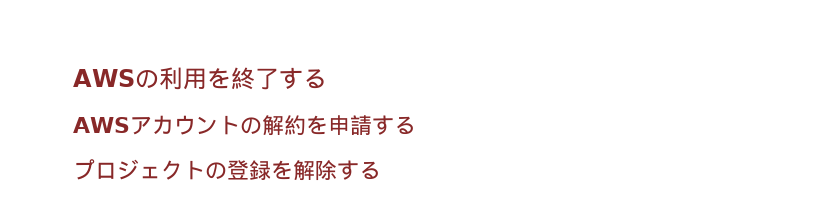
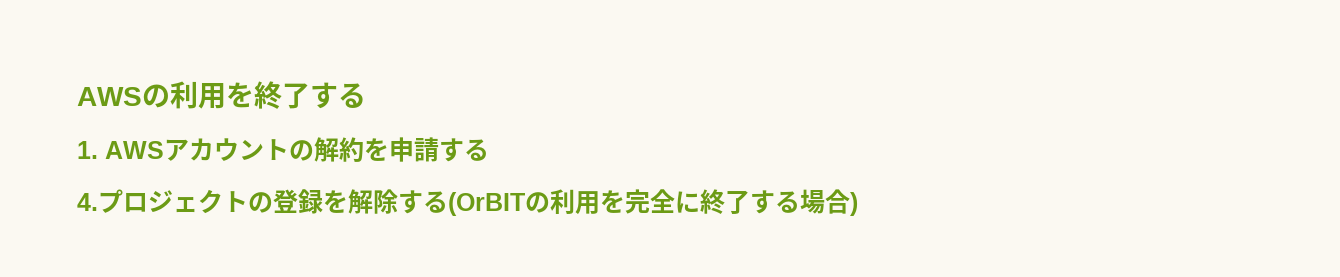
(327, 79) none -> [77,141,98,159] 1.
(416, 125) none -> [77,193,98,211] 4.
(381, 170) none -> [448,189,858,216] (OrBITの利用を完全に終了する場合)

